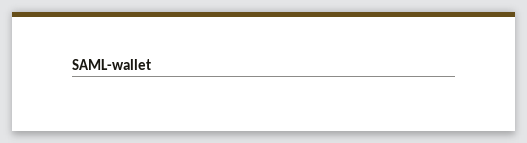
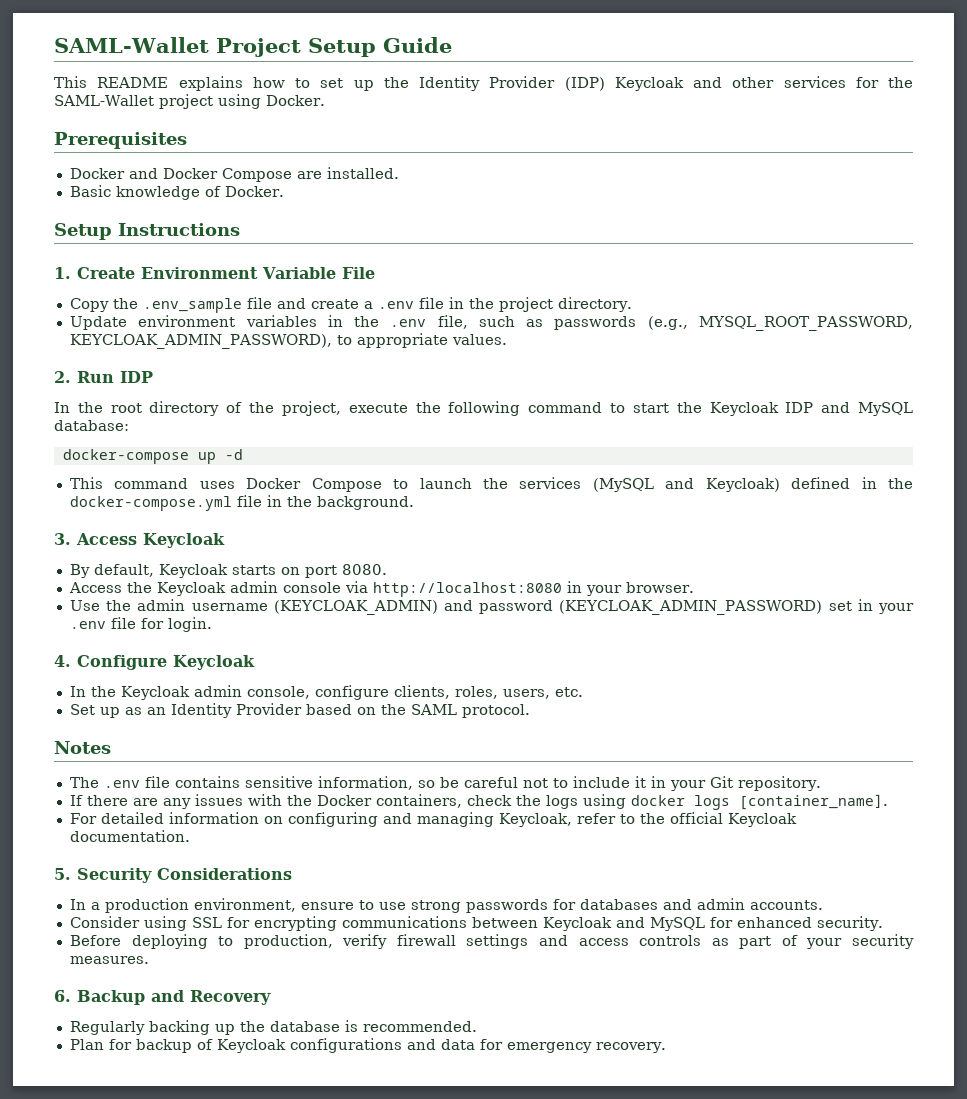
[72,59,151,70] SAML-wallet -> [54,37,452,57] [54,76,913,91] [54,94,325,109] [54,132,187,149] [69,167,399,182] [69,185,284,200] [54,223,240,240] [54,267,375,279] [69,297,632,313] [69,315,914,331] [69,333,507,349] [54,371,153,383] [54,401,914,416] [54,420,129,431] [62,449,243,464] [69,477,913,492] [69,495,414,511] [54,533,225,548] [69,564,387,578] [68,581,694,597] [69,599,915,615] [69,617,212,632] [54,655,255,670] [69,685,583,700] [69,703,530,718] [54,741,111,754] [69,776,821,791] [69,794,888,810] [69,812,797,827] [69,830,190,842] [54,868,292,883] [69,898,823,913] [69,916,883,931] [69,934,915,949] [69,956,149,964] [54,990,271,1005] [69,1020,477,1035] [69,1038,666,1053] SAML-Wallet Project Setup Guide // This README explains how to set up the Identity Provider (IDP) Keycloak and other services for the SAML-Wallet project using Docker. // Prerequisites // Docker and Docker Compose are installed. // Basic knowledge of Docker. // Setup Instructions // 1. Create Environment Variable File // Copy the .env_sample file and create a .env file in the project directory. // Update environment variables in the .env file, such as passwords (e.g., MYSQL_ROOT_PASSWORD, KEYCLOAK_ADMIN_PASSWORD), to appropriate values. // 2. Run IDP // In the root directory of the project, execute the following command to start the Keycloak IDP and MySQL database: // docker-compose up -d // This command uses Docker Compose to launch the services (MySQL and Keycloak) defined in the docker-compose.yml file in the background. // 3. Access Keycloak // By default, Keycloak starts on port 8080. // Access the Keycloak admin console via http://localhost:8080 in your browser. // Use the admin username (KEYCLOAK_ADMIN) and password (KEYCLOAK_ADMIN_PASSWORD) set in your .env file for login. // 4. Configure Keycloak // In the Keycloak admin console, configure clients, roles, users, etc. // Set up as an Identity Provider based on the SAML protocol. // Notes // The .env file contains sensitive information, so be careful not to include it in your Git repository. // If there are any issues with the Docker containers, check the logs using docker logs [container_name]. // For detailed information on configuring and managing Keycloak, refer to the official Keycloak documentation. // 5. Security Considerations // In a production environment, ensure to use strong passwords for databases and admin accounts. // Consider using SSL for encrypting communications between Keycloak and MySQL for enhanced security. // Before deploying to production, verify firewall settings and access controls as part of your security measures. // 6. Backup and Recovery // Regularly backing up the database is recommended. // Plan for backup of Keycloak configurations and data for emergency recovery.

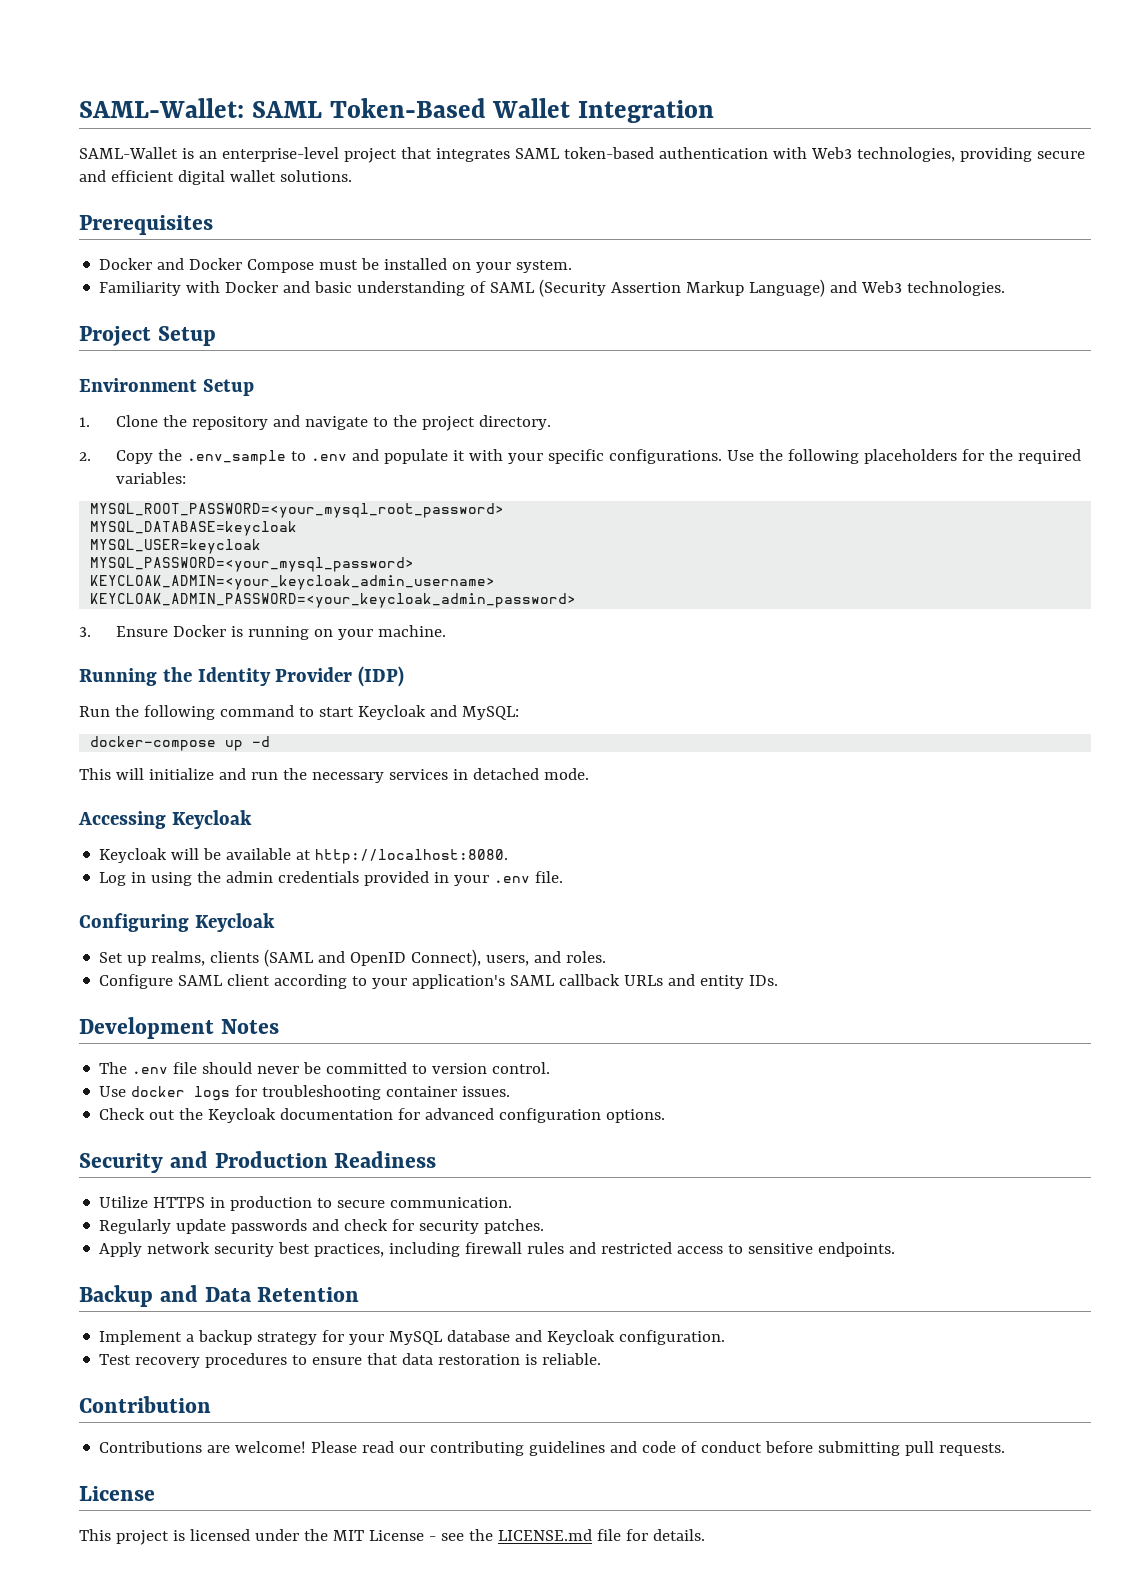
[54,37,452,57] [54,76,913,91] [54,94,325,109] SAML-Wallet Project Setup Guide // This README explains how to set up the Identity Provider (IDP) Keycloak and other services for the SAML-Wallet project using Docker. -> [79,98,715,123] [79,147,1085,163] [79,170,352,185] SAML-Wallet: SAML Token-Based Wallet Integration // SAML-Wallet is an enterprise-level project that integrates SAML token-based authentication with Web3 technologies, providing secure and efficient digital wallet solutions.
[296,167,399,179] [69,185,284,200] [54,223,240,240] [54,267,375,279] [69,297,632,313] [69,315,914,331] [69,333,507,349] [54,371,153,383] [54,401,408,416] are installed. // Basic knowledge of Docker. // Setup Instructions // 1. Create Environment Variable File // Copy the .env_sample file and create a .env file in the project directory. // Update environment variables in the .env file, such as passwords (e.g., MYSQL_ROOT_PASSWORD, KEYCLOAK_ADMIN_PASSWORD), to appropriate values. // 2. Run IDP // In the root directory of the project, execute -> [319,258,573,273] [99,279,1006,297] [79,326,216,346] [79,378,254,396] [79,415,551,431] [79,449,1081,465] [115,472,186,484] [90,503,505,518] [90,521,298,536] [90,539,262,554] [90,557,415,572] [90,575,496,590] [90,593,577,608] [79,625,446,640] [79,666,405,687] [79,706,110,717] must be installed on your system. // Familiarity with Docker and basic understanding of SAML (Security Assertion Markup Language) and Web3 technologies. // Project Setup // Environment Setup // 1. Clone the repository and navigate to the project directory. // 2. Copy the .env_sample to .env and populate it with your specific configurations. Use the following placeholders for the required variables: // MYSQL_ROOT_PASSWORD=<your_mysql_root_password> // MYSQL_DATABASE=keycloak // MYSQL_USER=keycloak // MYSQL_PASSWORD=<your_mysql_password> // KEYCLOAK_ADMIN=<your_keycloak_admin_username> // KEYCLOAK_ADMIN_PASSWORD=<your_keycloak_admin_password> // 3. Ensure Docker is running on your machine. // Running the Identity Provider (IDP) // Run
[676,402,914,416] [54,420,129,431] [62,449,243,464] [69,477,913,492] [69,495,414,511] [54,533,225,548] [69,564,387,578] [68,581,694,597] [69,599,915,615] [69,617,212,632] [54,655,255,670] [69,685,583,700] [69,703,530,718] [54,741,111,754] [69,776,821,791] [69,794,888,810] [69,812,797,827] [69,830,190,842] [54,868,292,883] [69,898,823,913] [69,916,883,931] [69,934,915,949] [69,956,149,964] [54,990,271,1005] [69,1020,477,1035] [69,1038,666,1053] the Keycloak IDP and MySQL database: // docker-compose up -d // This command uses Docker Compose to launch the services (MySQL and Keycloak) defined in the docker-compose.yml file in the background. // 3. Access Keycloak // By default, Keycloak starts on port 8080. // Access the Keycloak admin console via http://localhost:8080 in your browser. // Use the admin username (KEYCLOAK_ADMIN) and password (KEYCLOAK_ADMIN_PASSWORD) set in your .env file for login. // 4. Configure Keycloak // In the Keycloak admin console, configure clients, roles, users, etc. // Set up as an Identity Provider based on the SAML protocol. // Notes // The .env file contains sensitive information, so be careful not to include it in your Git repository. // If there are any issues with the Docker containers, check the logs using docker logs [container_name]. // For detailed information on configuring and managing Keycloak, refer to the official Keycloak documentation. // 5. Security Considerations // In a production environment, ensure to use strong passwords for databases and admin accounts. // Consider using SSL for encrypting communications between Keycloak and MySQL for enhanced security. // Before deploying to production, verify firewall settings and access controls as part of your security measures. // 6. Backup and Recovery // Regularly backing up the database is recommended. // Plan for backup of Keycloak configurations and data for emergency recovery. -> [357,705,519,720] [90,736,271,751] [79,768,589,783] [78,810,252,829] [99,848,509,864] [99,871,564,886] [79,913,275,932] [99,949,607,967] [99,974,779,989] [79,1017,279,1039] [99,1062,551,1074] [99,1085,511,1101] [99,1108,666,1123] [79,1151,437,1173] [99,1196,513,1211] [99,1219,545,1234] [99,1242,896,1257] [79,1285,360,1307] [99,1330,726,1345] [99,1353,602,1368] [79,1396,211,1413] [99,1441,1006,1456] [79,1486,155,1501] [79,1529,705,1545] Keycloak and MySQL: // docker-compose up -d // This will initialize and run the necessary services in detached mode. // Accessing Keycloak // Keycloak will be available at http://localhost:8080. // Log in using the admin credentials provided in your .env file. // Configuring Keycloak // Set up realms, clients (SAML and OpenID Connect), users, and roles. // Configure SAML client according to your application's SAML callback URLs and entity IDs. // Development Notes // The .env file should never be committed to version control. // Use docker logs for troubleshooting container issues. // Check out the Keycloak documentation for advanced configuration options. // Security and Production Readiness // Utilize HTTPS in production to secure communication. // Regularly update passwords and check for security patches. // Apply network security best practices, including firewall rules and restricted access to sensitive endpoints. // Backup and Data Retention // Implement a backup strategy for your MySQL database and Keycloak configuration. // Test recovery procedures to ensure that data restoration is reliable. // Contribution // Contributions are welcome! Please read our contributing guidelines and code of conduct before submitting pull requests. // License // This project is licensed under the MIT License - see the LICENSE.md file for details.

